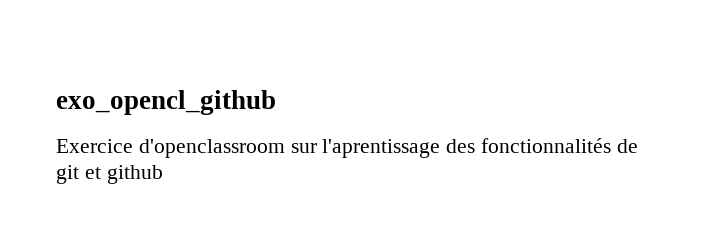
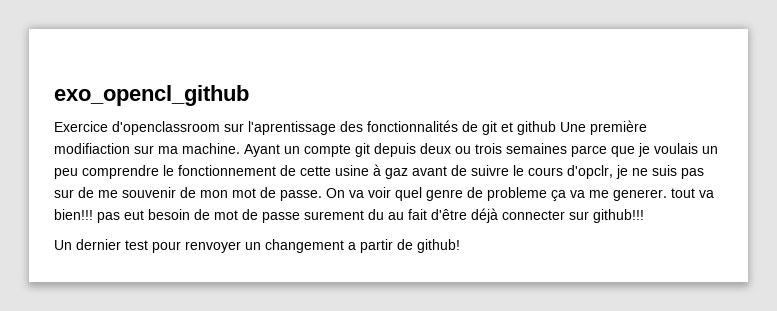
(163, 174) none -> [560,120,647,135] [54,143,718,157] [54,164,704,179] [54,187,714,201] [54,208,644,223] [54,239,460,253] Une première modifiaction sur ma machine. Ayant un compte git depuis deux ou trois semaines parce que je voulais un peu comprendre le fonctionnement de cette usine à gaz avant de suivre le cours d'opclr, je ne suis pas sur de me souvenir de mon mot de passe. On va voir quel genre de probleme ça va me generer. tout va bien!!! pas eut besoin de mot de passe surement du au fait d'être déjà connecter sur github!!! // Un dernier test pour renvoyer un changement a partir de github!

